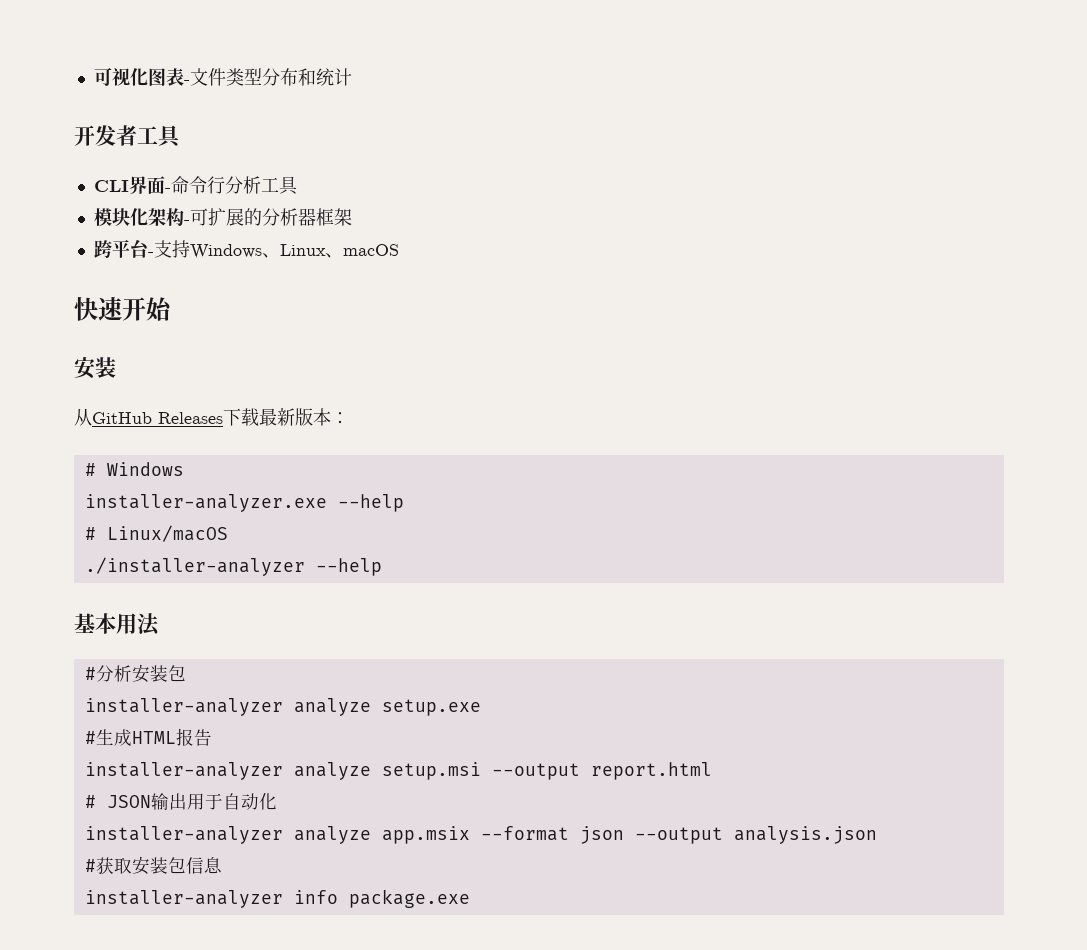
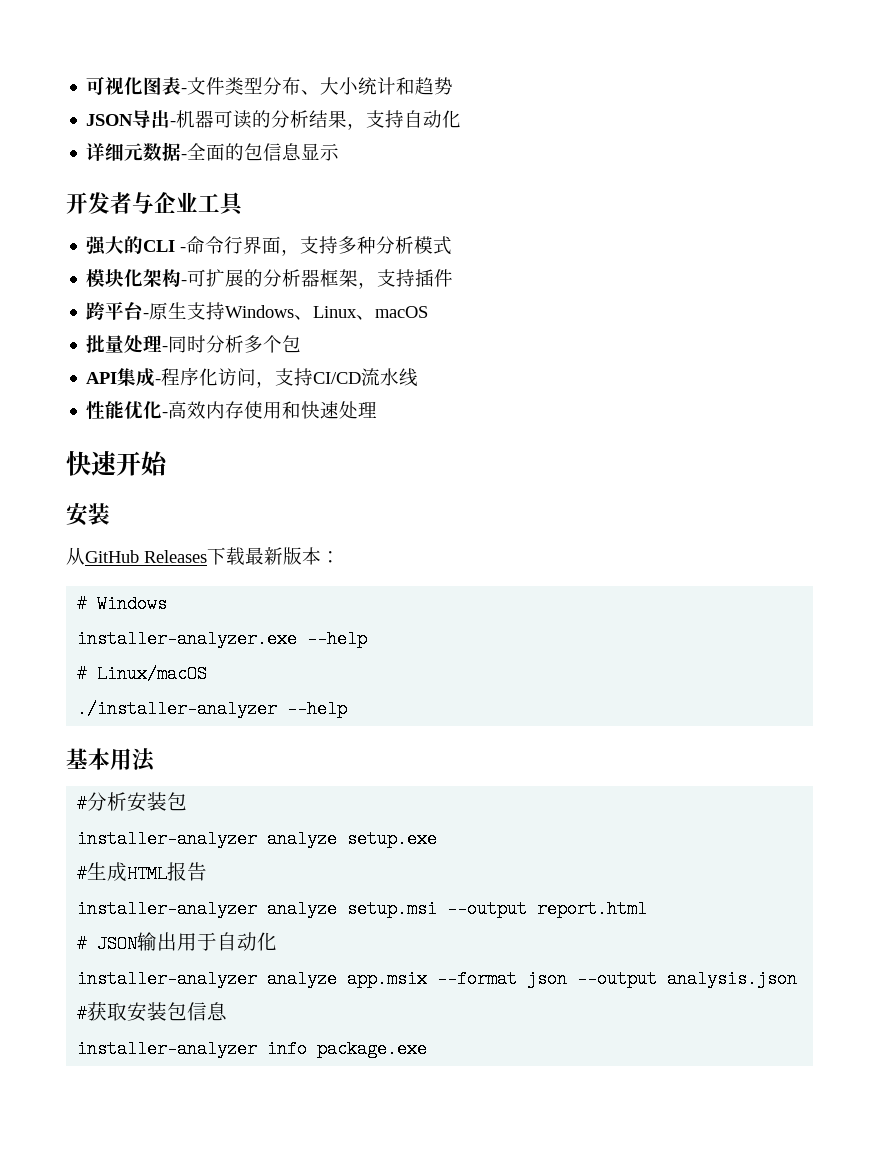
[297,68,316,86] 和 -> [301,77,359,95] 、大小
(352, 77) none -> [396,77,454,95] [86,110,462,130] [86,142,340,161] 和趋势 // JSON导出-机器可读的分析结果，支持自动化 // 详细元数据-全面的包信息显示
[137,125,182,148] [93,176,298,195] 工具 // CLI界面-命令行分析工具 -> [132,192,244,216] [86,236,453,256] 与企业工具 // 强大的CLI -命令行界面，支持多种分析模式
(352, 217) none -> [358,269,454,289] ，支持插件
(154, 254) none -> [149,302,188,320] 原生
(399, 250) none -> [86,335,302,353] [86,368,419,388] [86,401,378,420] // 批量处理-同时分析多个包 // API集成-程序化访问，支持CI/CD流水线 // 性能优化-高效内存使用和快速处理

